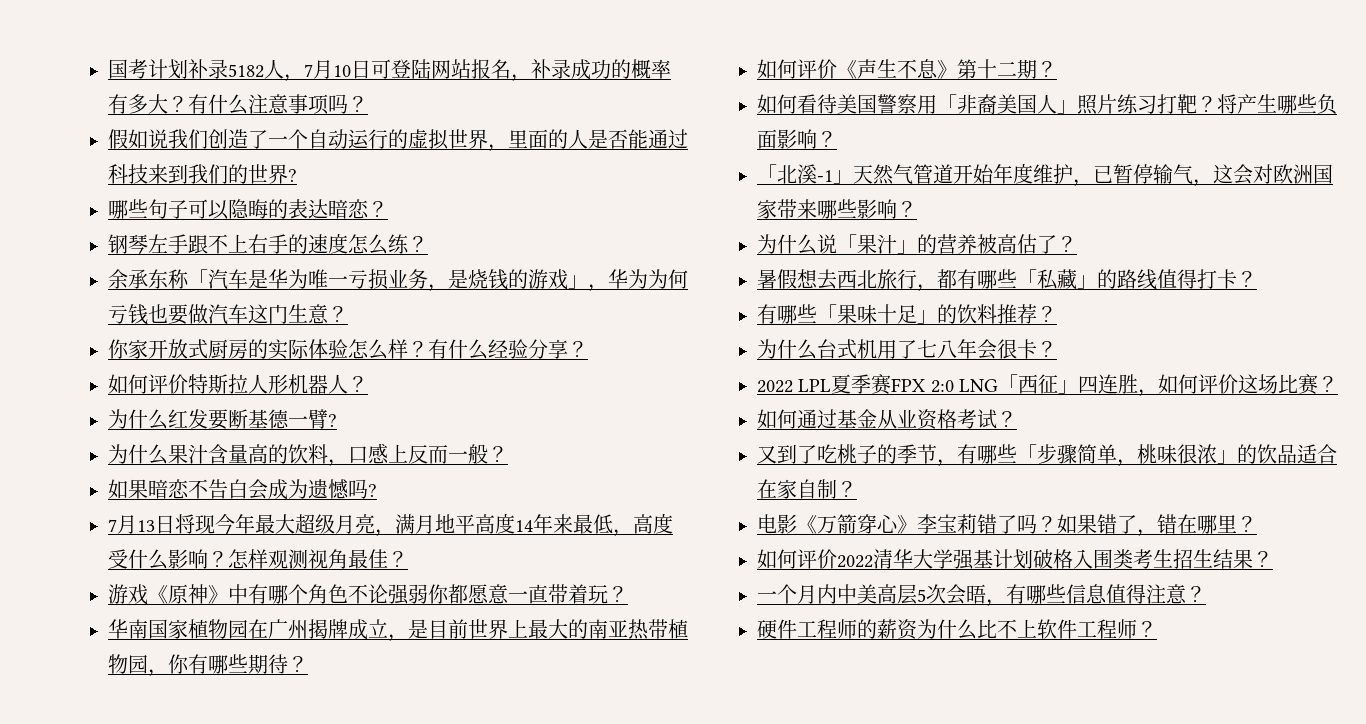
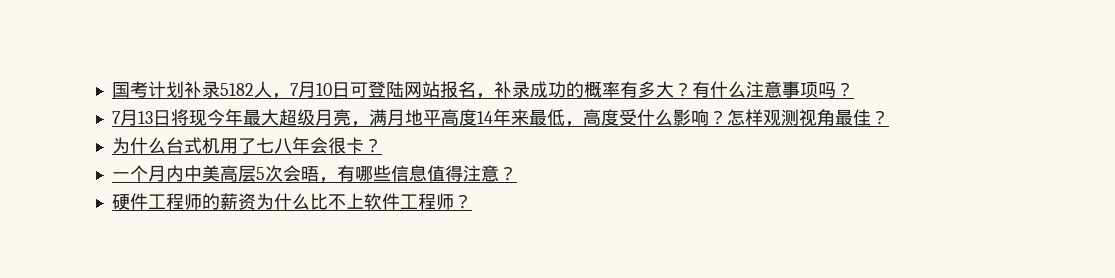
[108,129,688,152] [108,164,297,184] [108,199,388,220] [108,233,428,255] [108,269,688,292] [108,304,348,325] [108,339,588,360] [108,374,368,394] [108,409,337,430] [108,443,508,467] [108,479,377,500] // 假如说我们创造了一个自动运行的虚拟世界，里面的人是否能通过科技来到我们的世界? // 哪些句子可以隐晦的表达暗恋？ // 钢琴左手跟不上右手的速度怎么练？ // 余承东称「汽车是华为唯一亏损业务，是烧钱的游戏」，华为为何亏钱也要做汽车这门生意？ // 你家开放式厨房的实际体验怎么样？有什么经验分享？ // 如何评价特斯拉人形机器人？ // 为什么红发要断基德一臂? // 为什么果汁含量高的饮料，口感上反而一般？ // 如果暗恋不告白会成为遗憾吗? -> (854, 89) none
[108,584,628,605] [108,619,688,642] [108,654,308,677] [757,59,1057,79] [757,94,1337,115] [757,129,837,149] [757,163,1333,187] [757,199,917,219] [757,234,1077,255] [757,269,1257,292] [757,304,1057,324] // 游戏《原神》中有哪个角色不论强弱你都愿意一直带着玩？ // 华南国家植物园在广州揭牌成立，是目前世界上最大的南亚热带植物园，你有哪些期待？ // 如何评价《声生不息》第十二期？ // 如何看待美国警察用「非裔美国人」照片练习打靶？将产生哪些负面影响？ // 「北溪-1」天然气管道开始年度维护，已暂停输气，这会对欧洲国家带来哪些影响？ // 为什么说「果汁」的营养被高估了？ // 暑假想去西北旅行，都有哪些「私藏」的路线值得打卡？ // 有哪些「果味十足」的饮料推荐？ -> (889, 117) none
[757,374,1339,397] [757,409,1017,430] [757,444,1337,467] [757,479,857,499] [757,514,1257,537] [757,549,1273,570] // 2022 LPL夏季赛FPX 2:0 LNG「西征」四连胜，如何评价这场比赛？ // 如何通过基金从业资格考试？ // 又到了吃桃子的季节，有哪些「步骤简单，桃味很浓」的饮品适合在家自制？ // 电影《万箭穿心》李宝莉错了吗？如果错了，错在哪里？ // 如何评价2022清华大学强基计划破格入围类考生招生结果？ -> (382, 145) none

